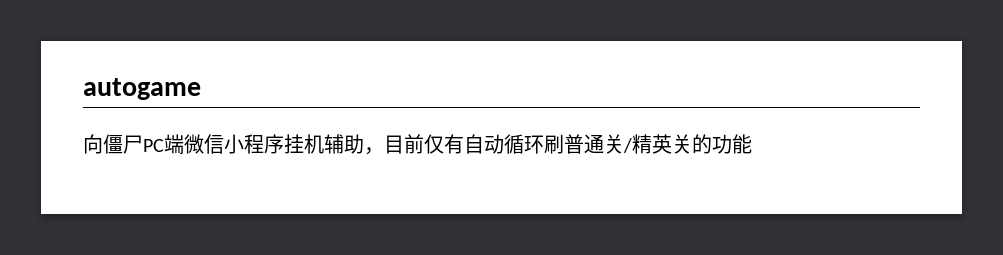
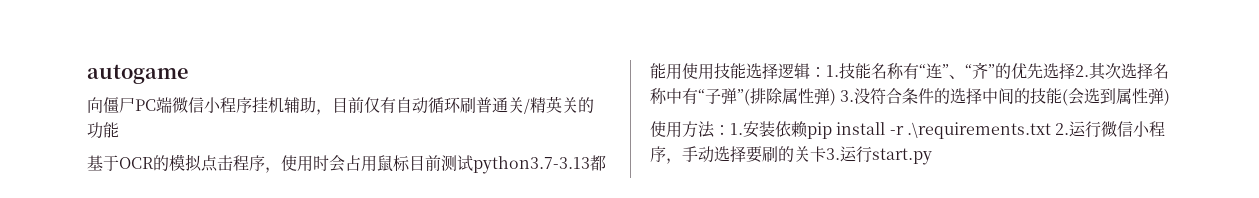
(752, 144) none -> [87,154,606,174] [650,62,1169,80] [650,88,1171,106] [650,121,1166,139] [650,146,932,165] // 基于OCR的模拟点击程序，使用时会占用鼠标目前测试python3.7-3.13都能用使用技能选择逻辑：1.技能名称有“连”、“齐”的优先选择2.其次选择名称中有“子弹”(排除属性弹) 3.没符合条件的选择中间的技能(会选到属性弹) // 使用方法：1.安装依赖pip install -r .\requirements.txt 2.运行微信小程序，手动选择要刷的关卡3.运行start.py

